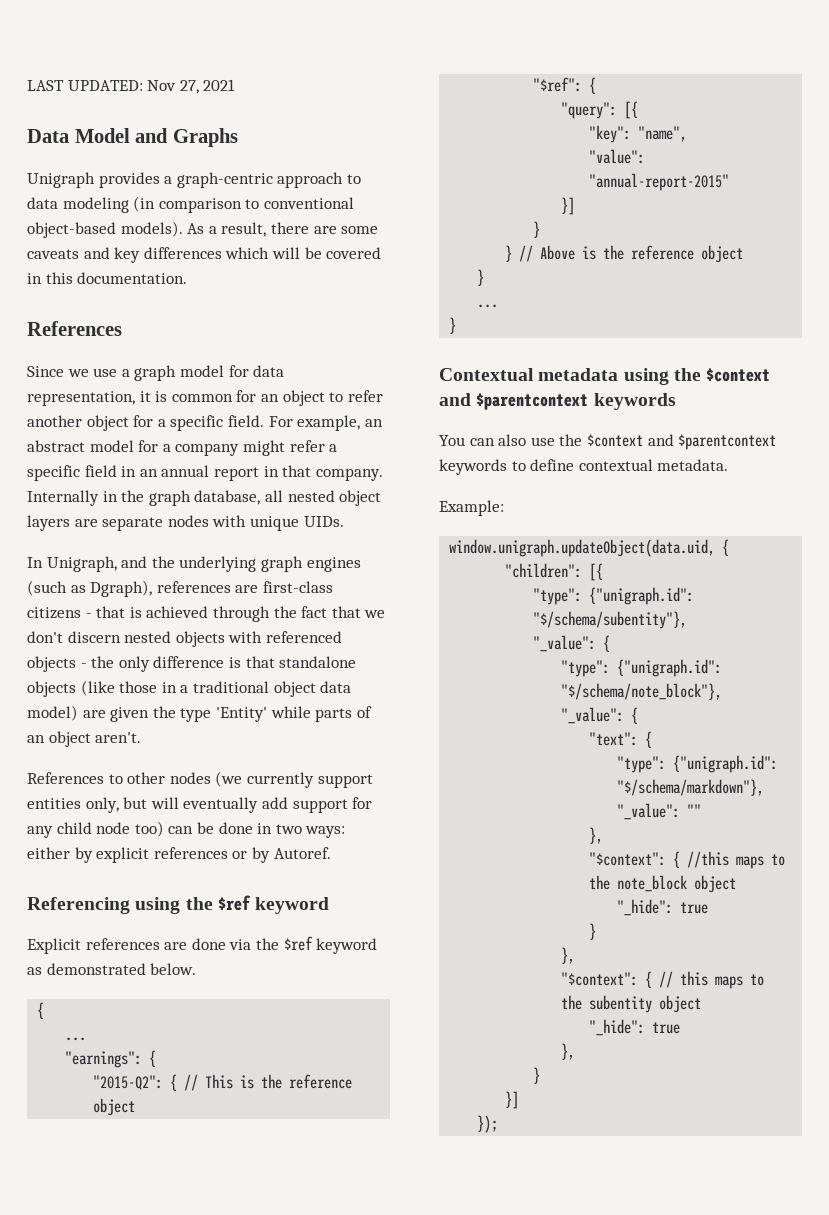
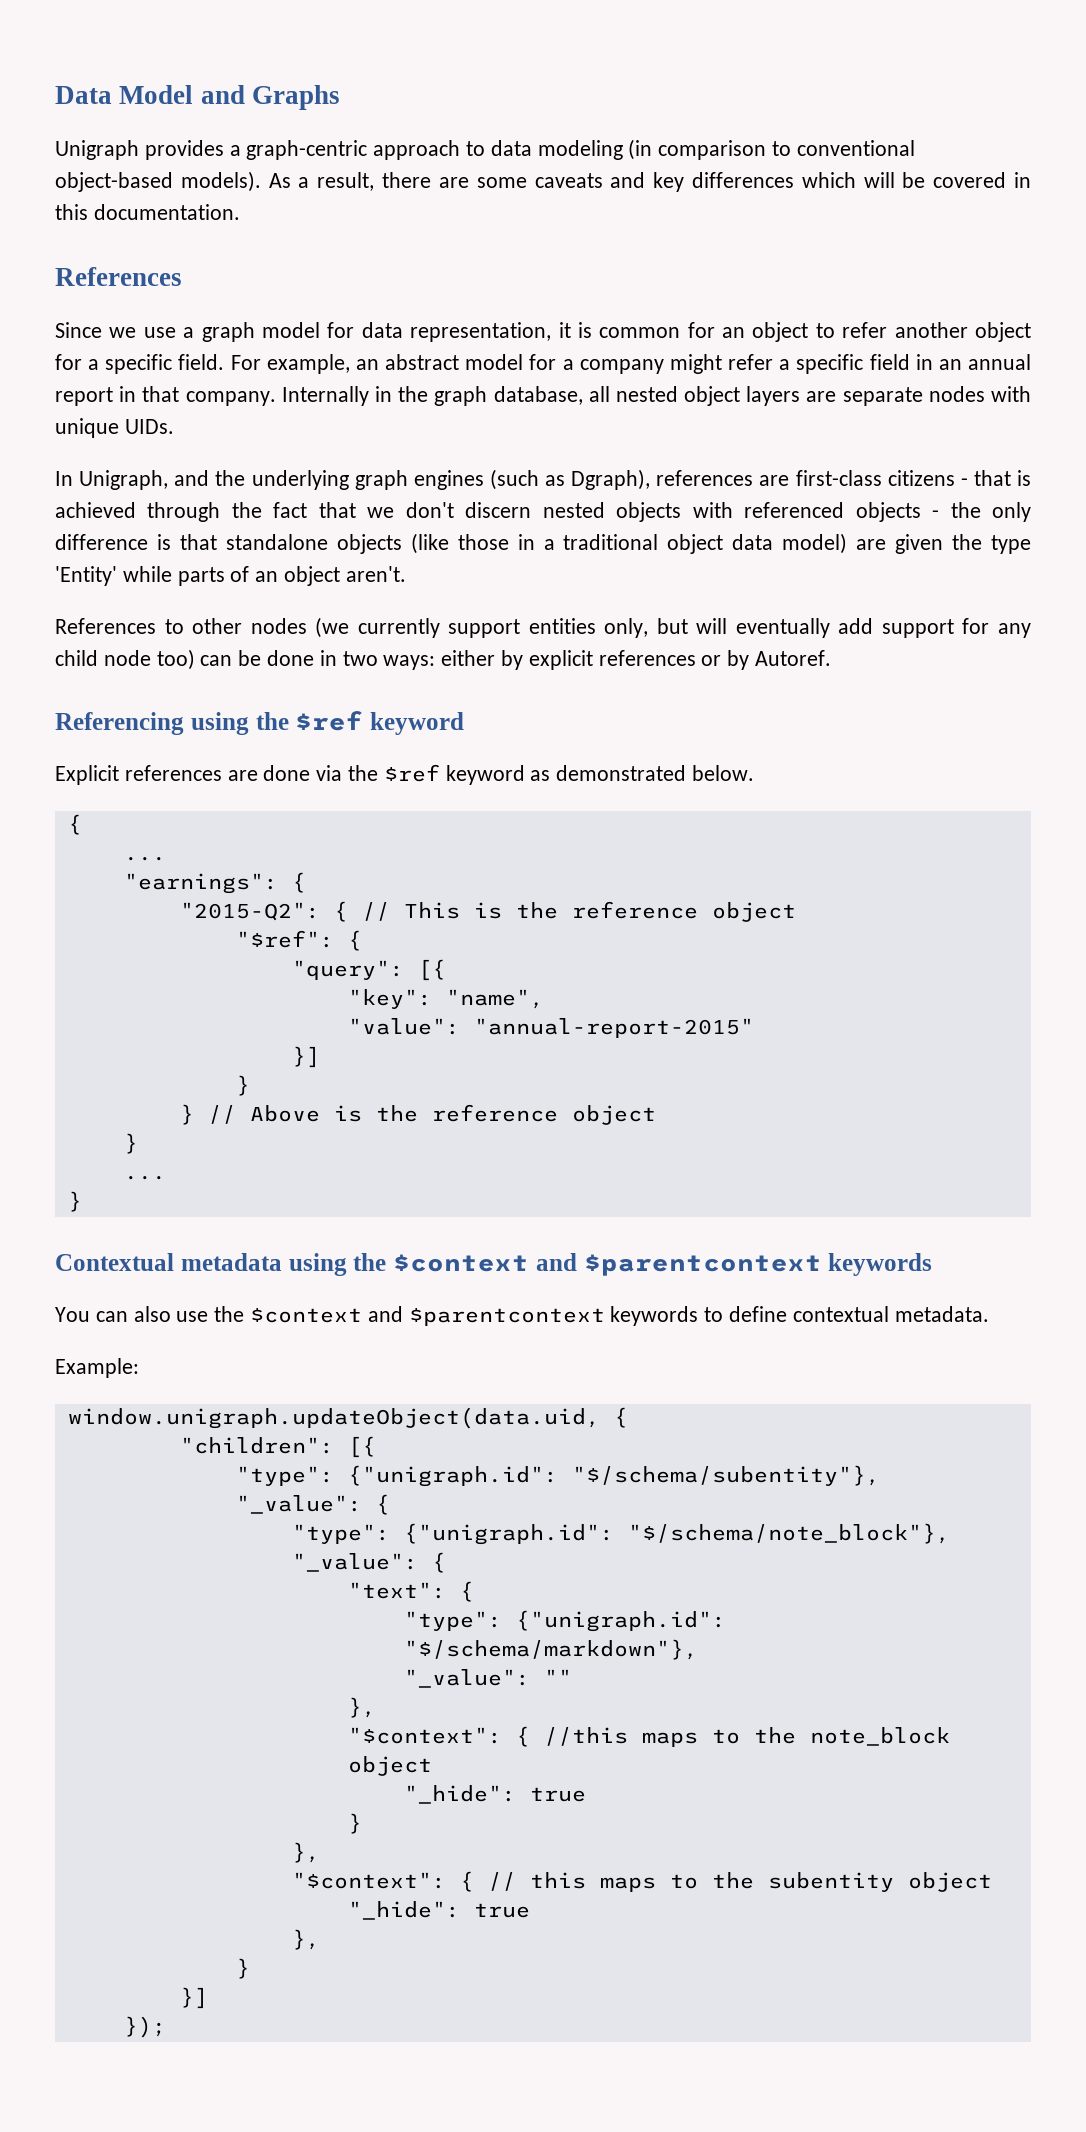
[27,79,236,94] LAST UPDATED: Nov 27, 2021 // -> (55, 95) none

